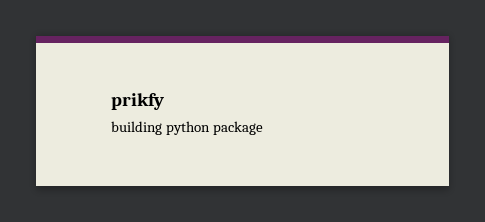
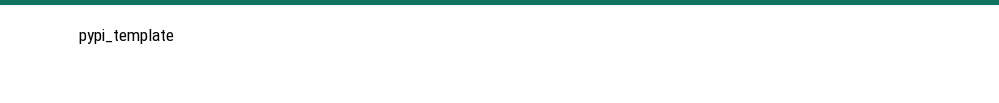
[111,93,164,110] [111,121,263,135] prikfy // building python package -> [79,29,174,44] pypi_template

